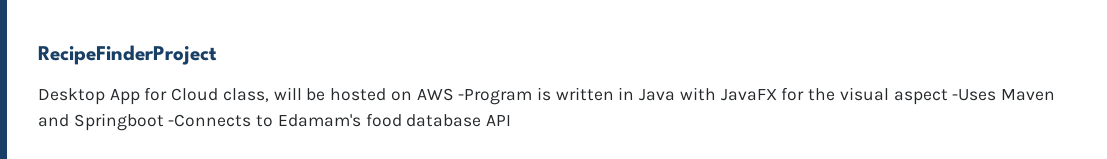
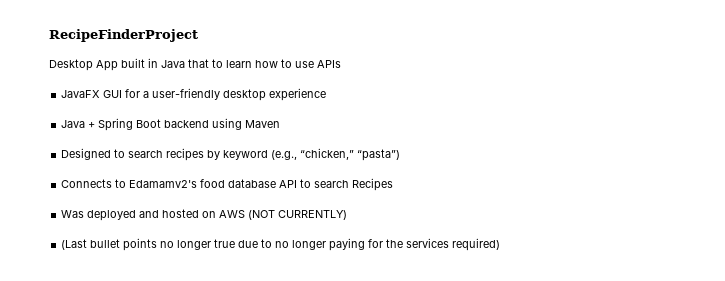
[144,87,1055,105] [38,113,512,131] for Cloud class, will be hosted on AWS -Program is written in Java with JavaFX for the visual aspect -Uses Maven and Springboot -Connects to Edamam's food database API -> [121,58,341,68] [61,88,327,101] [61,118,281,131] [61,148,401,161] [61,178,394,191] [61,209,348,221] [61,238,501,251] built in Java that to learn how to use APIs // JavaFX GUI for a user-friendly desktop experience // Java + Spring Boot backend using Maven // Designed to search recipes by keyword (e.g., “chicken,” “pasta”) // Connects to Edamamv2's food database API to search Recipes // Was deployed and hosted on AWS (NOT CURRENTLY) // (Last bullet points no longer true due to no longer paying for the services required)

